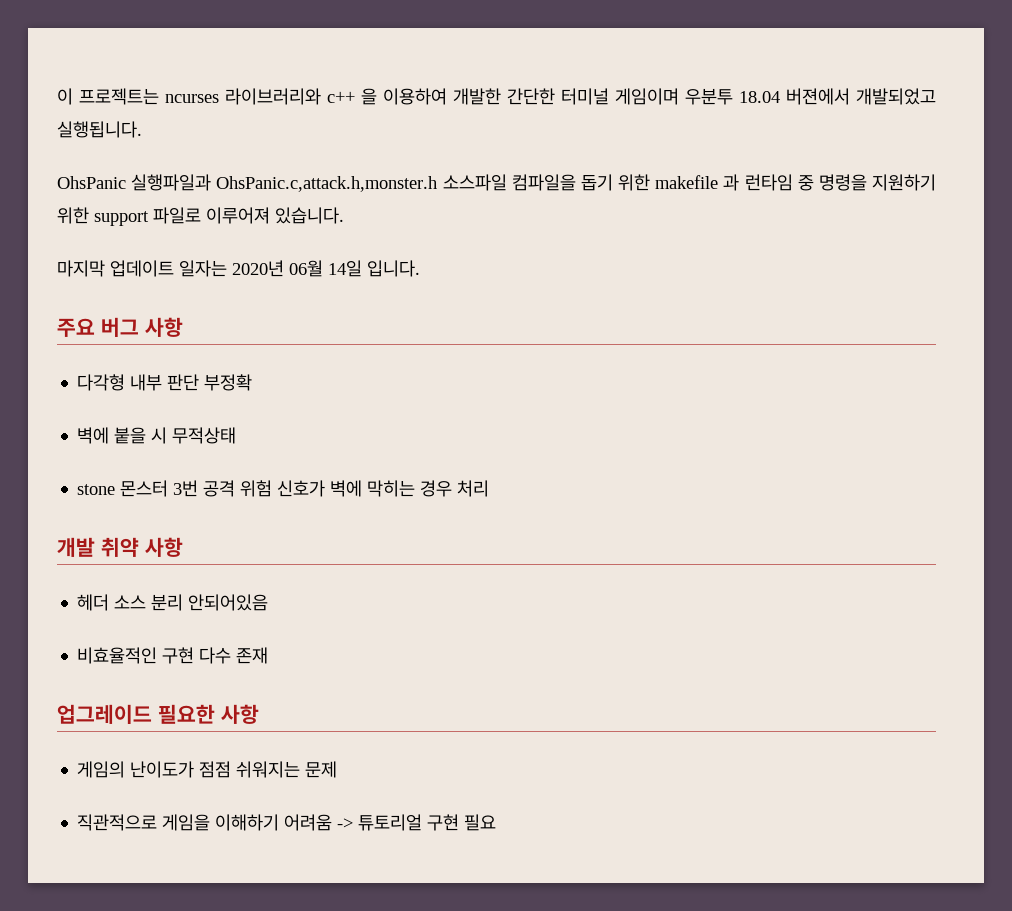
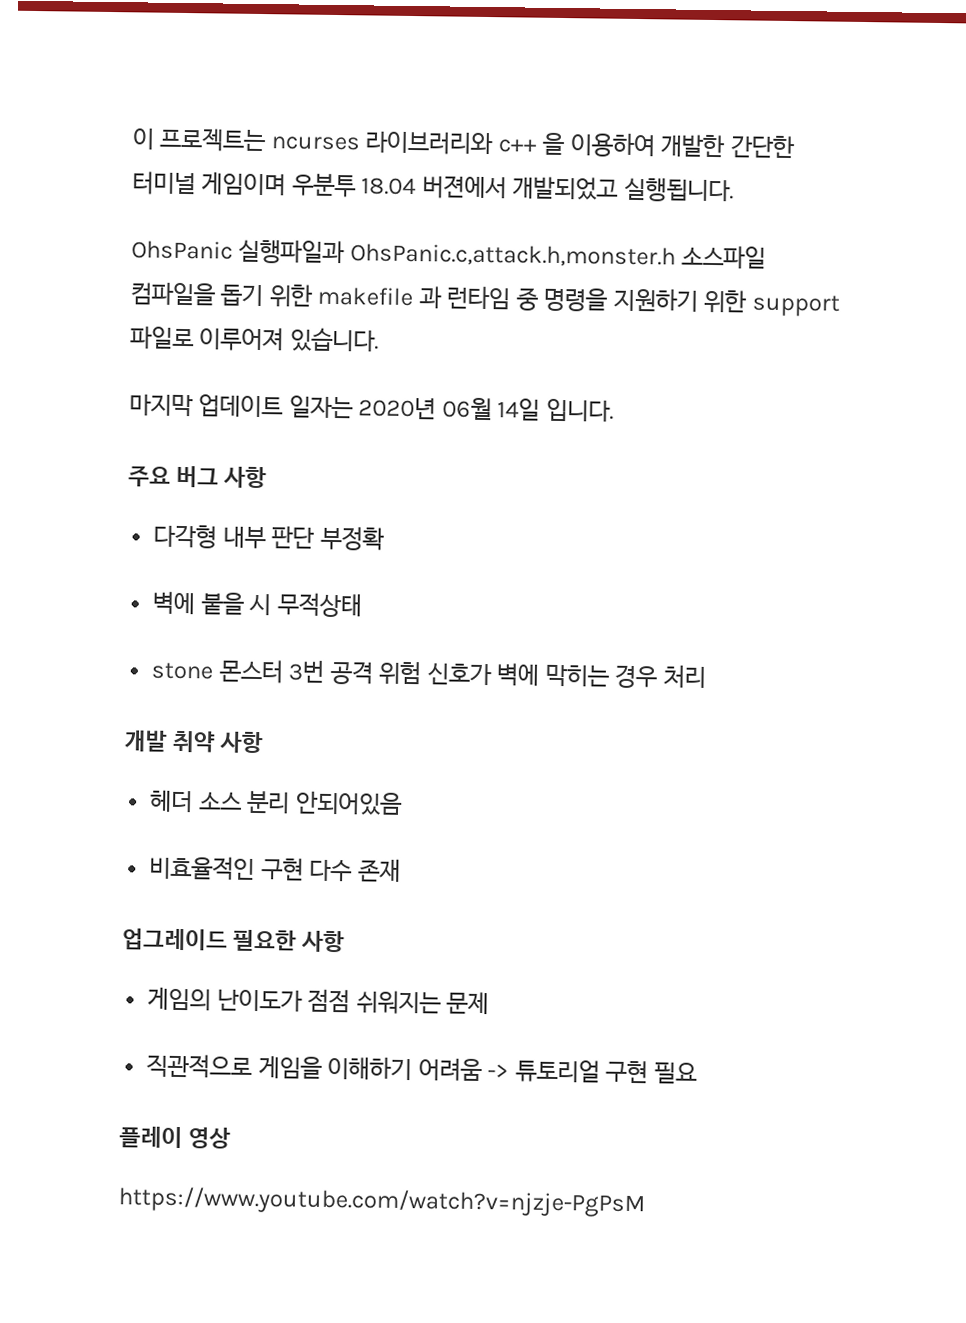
(497, 822) none -> [119,1126,232,1149] [118,1186,645,1218] // 플레이 영상 // https://www.youtube.com/watch?v=njzje-PgPsM

